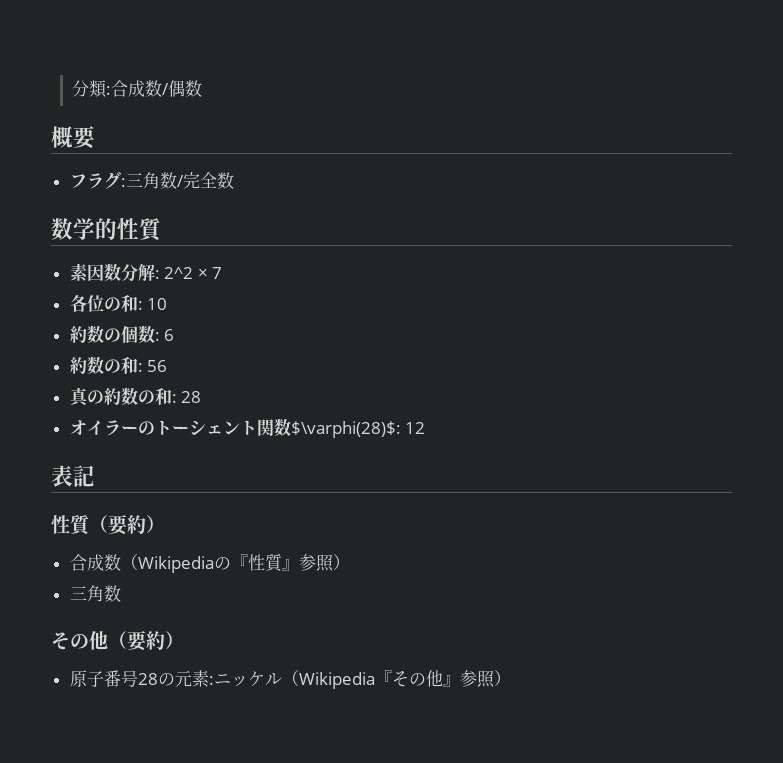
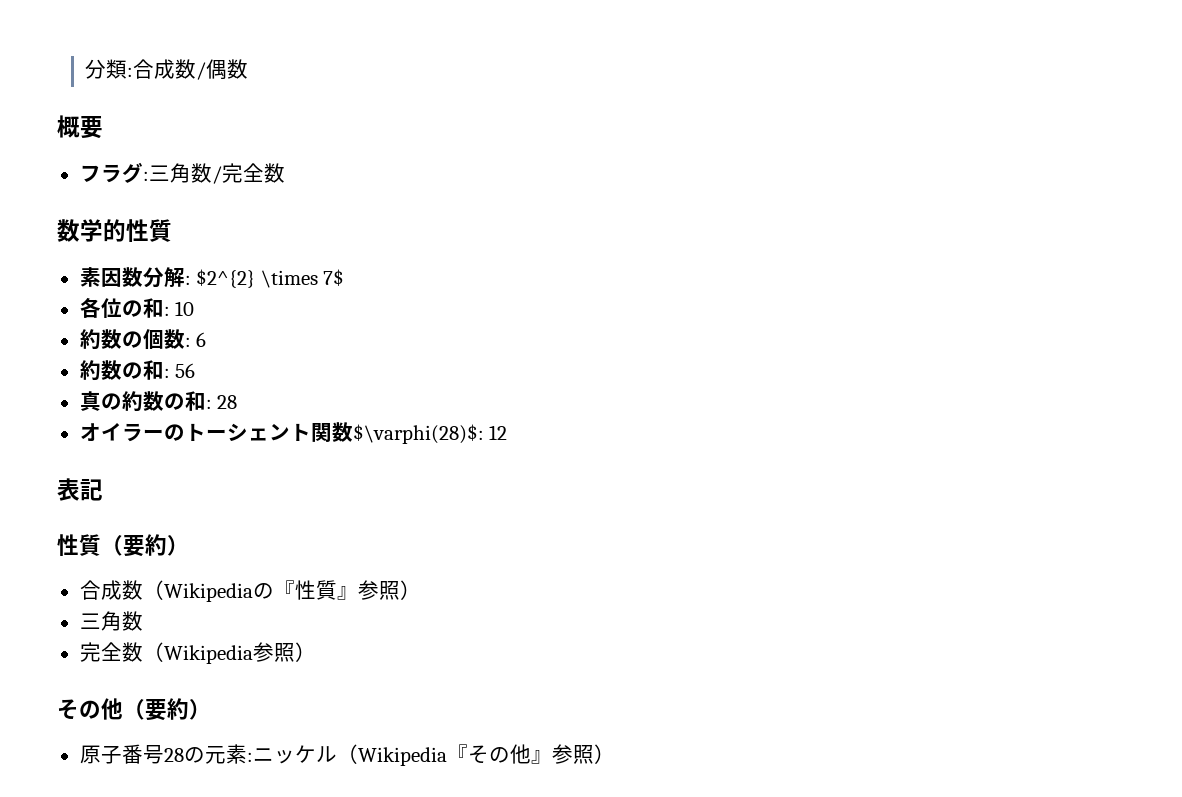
[164,267,223,279] 2^2 × 7 -> [196,269,345,288] $2^{2} \times 7$
(121, 593) none -> [79,642,316,664] // 完全数（Wikipedia参照）

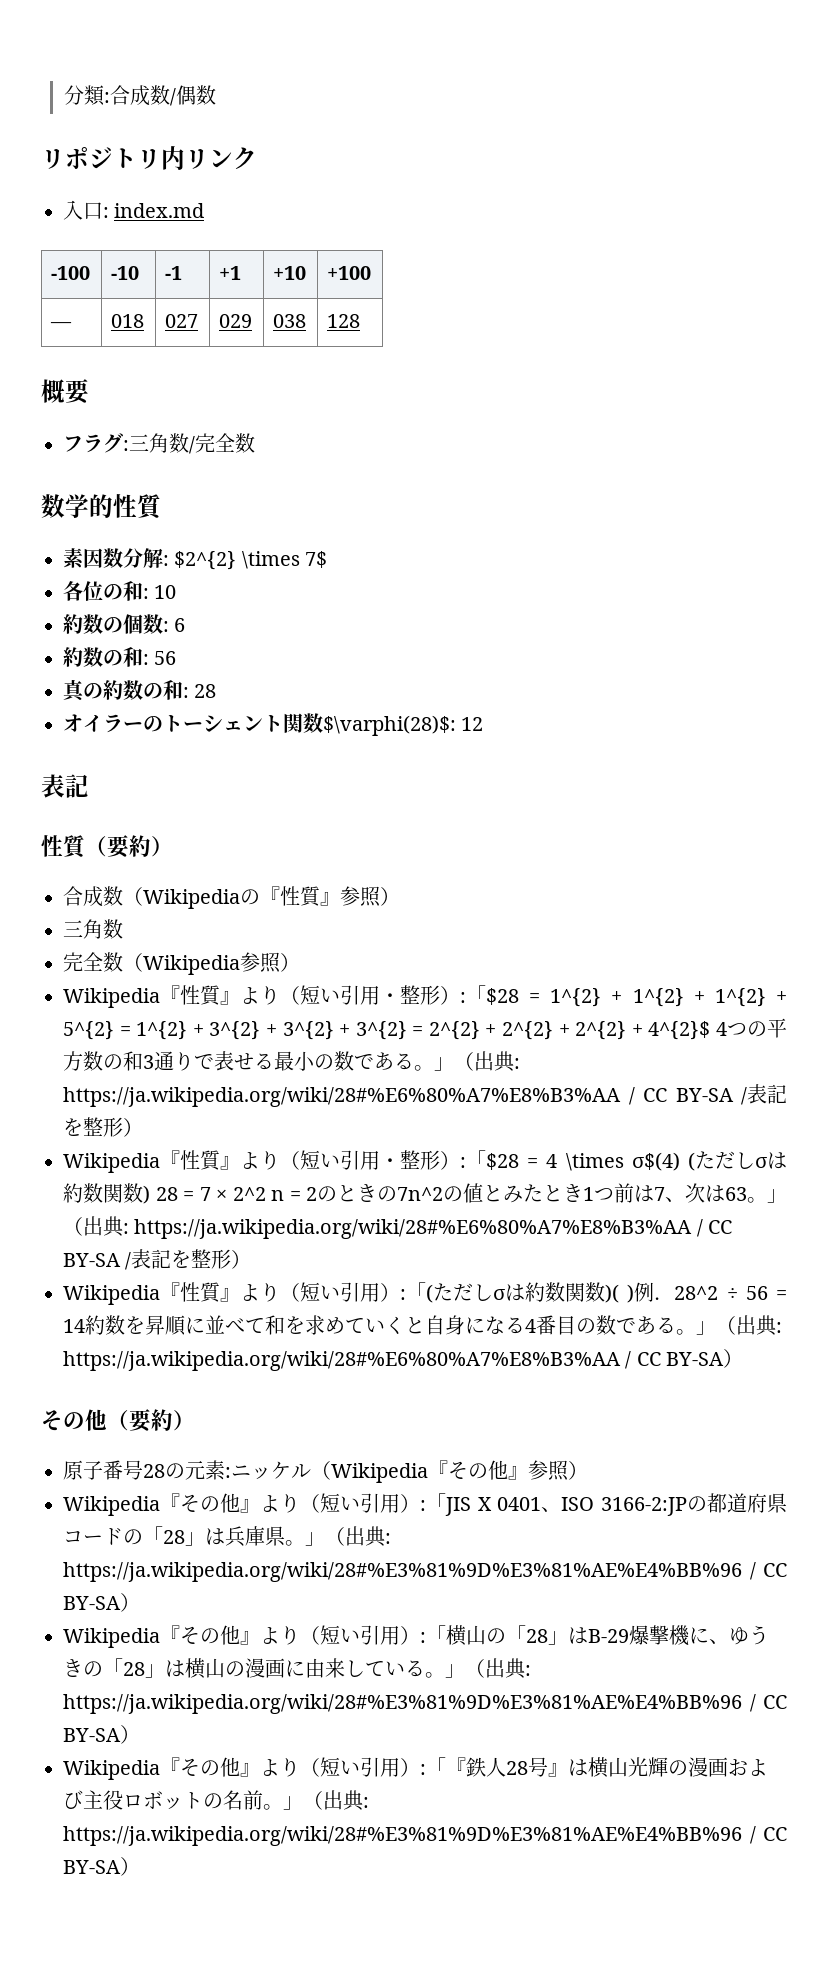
(248, 69) none -> [41,146,257,170] [63,200,205,220] [51,266,91,280] [111,266,140,280] [165,266,183,280] [219,266,242,280] [273,266,307,280] [327,266,372,280] [50,322,73,328] [111,314,145,328] [165,314,199,328] [219,314,253,328] [273,314,307,328] [327,314,361,328] // リポジトリ内リンク // 入口: index.md // -100 | -10 | -1 | +1 | +10 | +100 // — | 018 | 027 | 029 | 038 | 128
(316, 652) none -> [63,985,787,1008] [63,1018,788,1040] [63,1051,520,1072] [63,1084,787,1107] [63,1117,143,1137] [63,1150,788,1173] [63,1183,787,1204] [63,1216,733,1239] [63,1249,252,1270] [63,1282,787,1305] [63,1315,782,1336] [63,1349,744,1371] // Wikipedia『性質』より（短い引用・整形）:「$28 = 1^{2} + 1^{2} + 1^{2} + 5^{2} = 1^{2} + 3^{2} + 3^{2} + 3^{2} = 2^{2} + 2^{2} + 2^{2} + 4^{2}$ 4つの平方数の和3通りで表せる最小の数である。」（出典: https://ja.wikipedia.org/wiki/28#%E6%80%A7%E8%B3%AA / CC BY-SA /表記を整形） // Wikipedia『性質』より（短い引用・整形）:「$28 = 4 \times σ$(4) (ただしσは約数関数) 28 = 7 × 2^2 n = 2のときの7n^2の値とみたとき1つ前は7、次は63。」（出典: https://ja.wikipedia.org/wiki/28#%E6%80%A7%E8%B3%AA / CC BY-SA /表記を整形） // Wikipedia『性質』より（短い引用）:「(ただしσは約数関数)( )例．28^2 ÷ 56 = 14約数を昇順に並べて和を求めていくと自身になる4番目の数である。」（出典: https://ja.wikipedia.org/wiki/28#%E6%80%A7%E8%B3%AA / CC BY-SA）
(615, 754) none -> [63,1493,787,1516] [63,1526,391,1547] [63,1562,787,1582] [63,1593,140,1612] [63,1625,769,1648] [63,1658,531,1679] [63,1694,787,1714] [63,1725,140,1744] [63,1757,768,1780] [63,1790,369,1811] [63,1826,787,1846] [63,1857,140,1876] // Wikipedia『その他』より（短い引用）:「JIS X 0401、ISO 3166-2:JPの都道府県コードの「28」は兵庫県。」（出典: https://ja.wikipedia.org/wiki/28#%E3%81%9D%E3%81%AE%E4%BB%96 / CC BY-SA） // Wikipedia『その他』より（短い引用）:「横山の「28」はB-29爆撃機に、ゆうきの「28」は横山の漫画に由来している。」（出典: https://ja.wikipedia.org/wiki/28#%E3%81%9D%E3%81%AE%E4%BB%96 / CC BY-SA） // Wikipedia『その他』より（短い引用）:「『鉄人28号』は横山光輝の漫画および主役ロボットの名前。」（出典: https://ja.wikipedia.org/wiki/28#%E3%81%9D%E3%81%AE%E4%BB%96 / CC BY-SA）

